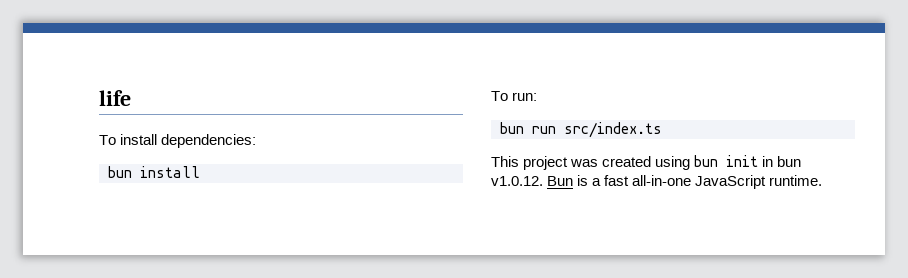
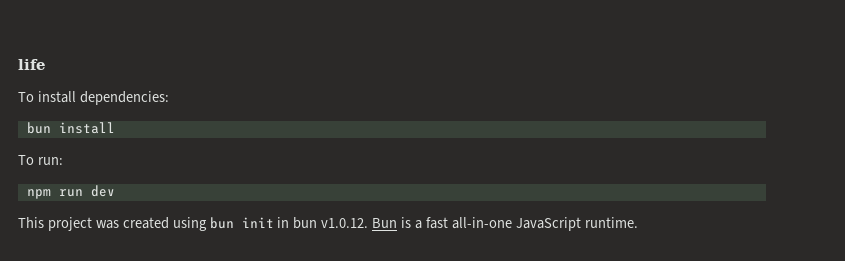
[500,122,662,138] bun run src/index.ts -> [26,185,115,199] npm run dev

